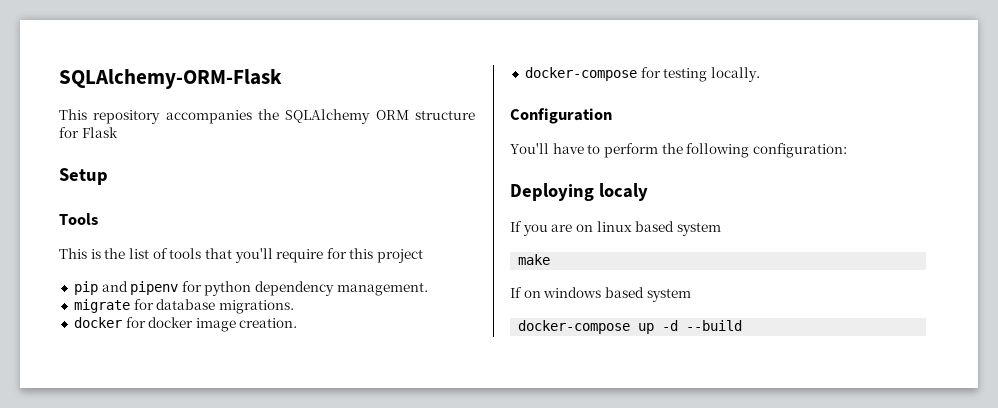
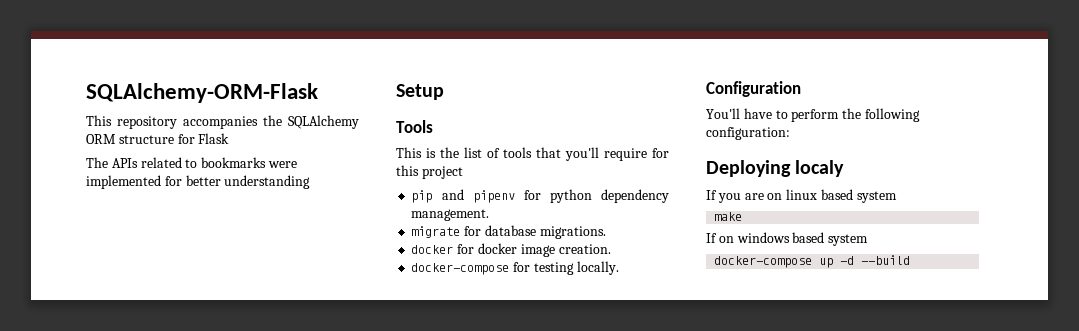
(118, 132) none -> [86,157,297,168] [86,175,311,189] // The APIs related to bookmarks were implemented for better understanding

